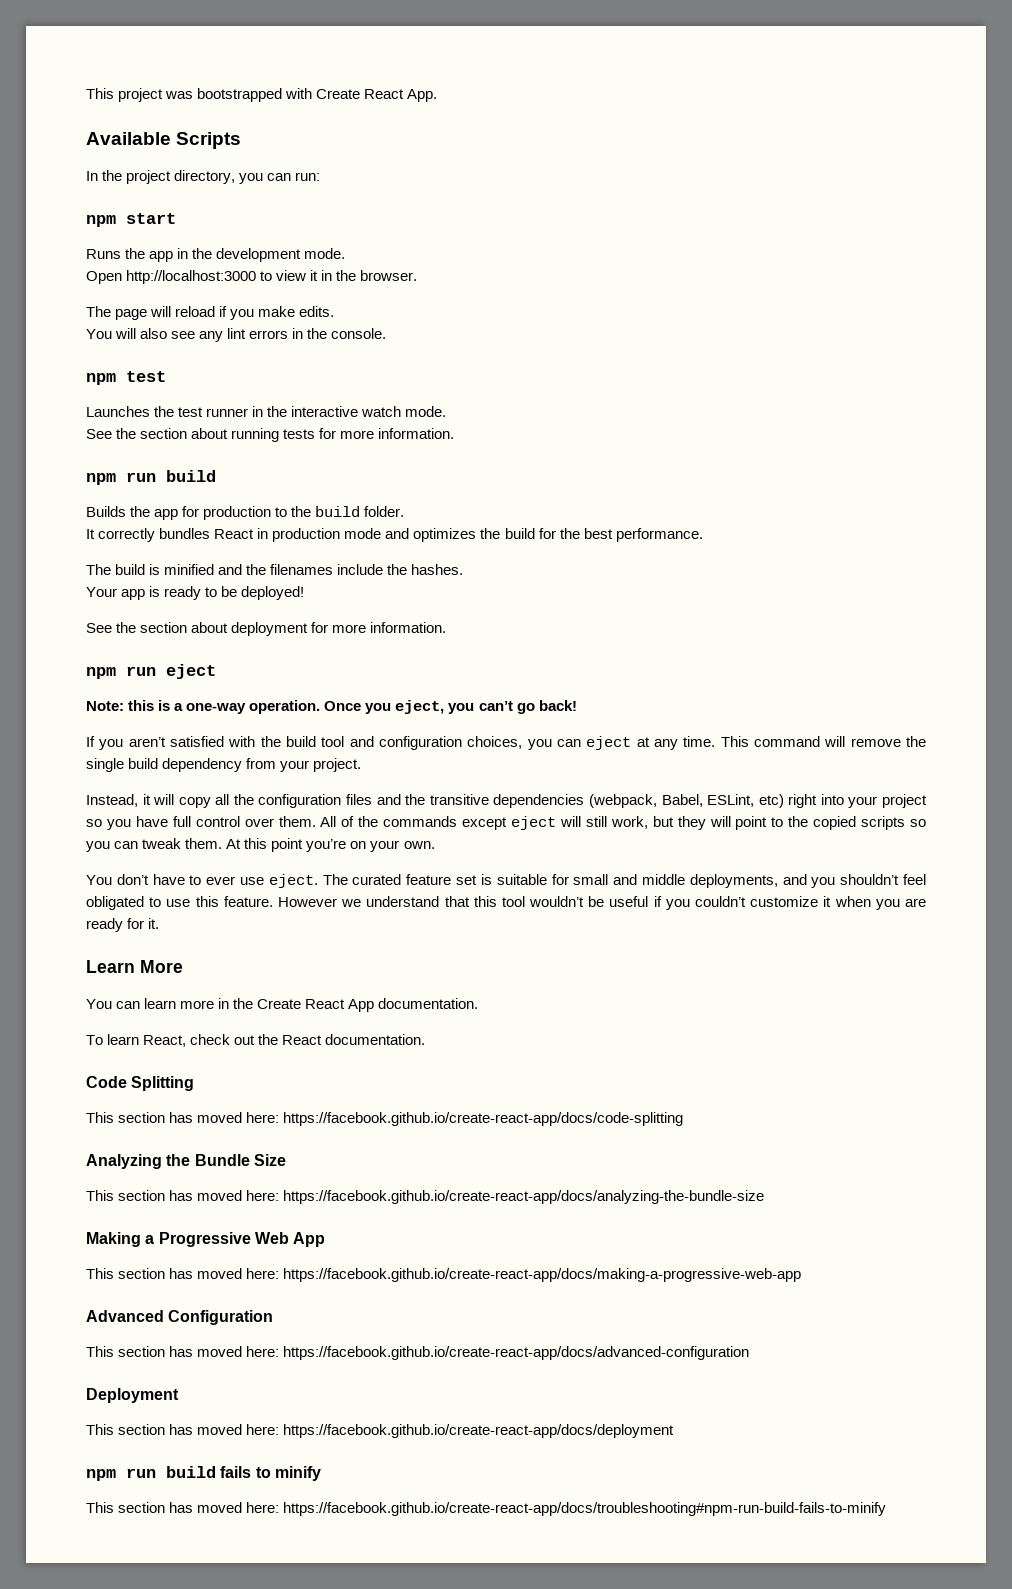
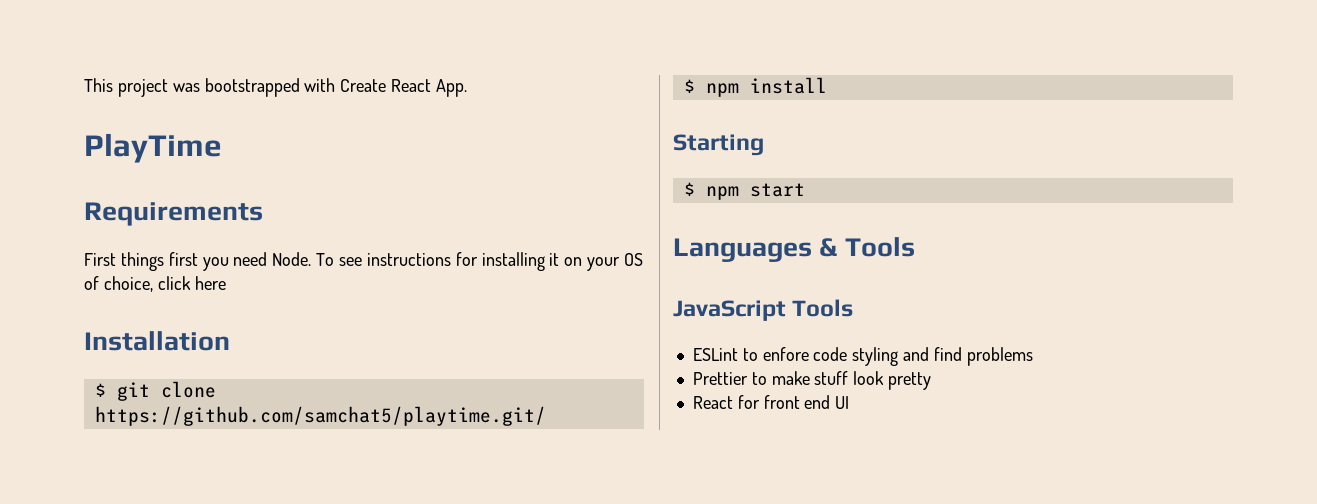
[86,132,242,149] [86,170,321,184] [86,213,176,227] [86,248,346,262] [86,270,418,284] [86,306,335,320] [86,328,387,342] [86,371,166,385] [86,406,447,417] [86,428,455,442] [86,470,216,485] [86,506,405,520] [86,528,703,542] [86,564,464,575] [86,586,305,600] [86,622,447,636] [86,664,216,679] [86,700,577,714] [86,736,927,750] [86,758,362,772] [86,794,927,808] [86,816,926,830] [86,838,435,852] [86,874,927,888] [86,896,926,910] [86,918,160,932] [86,960,183,973] [86,998,479,1012] [86,1034,426,1047] [86,1076,195,1091] [86,1112,684,1126] [86,1154,286,1169] [86,1190,765,1204] [86,1232,326,1247] [86,1268,802,1282] [86,1310,274,1325] [86,1346,750,1360] [86,1388,179,1403] [86,1424,675,1438] [86,1466,321,1481] [86,1502,887,1516] Available Scripts // In the project directory, you can run: // npm start // Runs the app in the development mode. // Open http://localhost:3000 to view it in the browser. // The page will reload if you make edits. // You will also see any lint errors in the console. // npm test // Launches the test runner in the interactive watch mode. // See the section about running tests for more information. // npm run build // Builds the app for production to the build folder. // It correctly bundles React in production mode and optimizes the build for the best performance. // The build is minified and the filenames include the hashes. // Your app is ready to be deployed! // See the section about deployment for more information. // npm run eject // Note: this is a one-way operation. Once you eject, you can’t go back! // If you aren’t satisfied with the build tool and configuration choices, you can eject at any time. This command will remove the single build dependency from your project. // Instead, it will copy all the configuration files and the transitive dependencies (webpack, Babel, ESLint, etc) right into your project so you have full control over them. All of the commands except eject will still work, but they will point to the copied scripts so you can tweak them. At this point you’re on your own. // You don’t have to ever use eject. The curated feature set is suitable for small and middle deployments, and you shouldn’t feel obligated to use this feature. However we understand that this tool wouldn’t be useful if you couldn’t customize it when you are ready for it. // Learn More // You can learn more in the Create React App documentation. // To learn React, check out the React documentation. // Code Splitting // This section has moved here: https://facebook.github.io/create-react-app/docs/code-splitting // Analyzing the Bundle Size // This section has moved here: https://facebook.github.io/create-react-app/docs/analyzing-the-bundle-size // Making a Progressive Web App // This section has moved here: https://facebook.github.io/create-react-app/docs/making-a-progressive-web-app // Advanced Configuration // This section has moved here: https://facebook.github.io/create-react-app/docs/advanced-configuration // Deployment // This section has moved here: https://facebook.github.io/create-react-app/docs/deployment // npm run build fails to minify // This section has moved here: https://facebook.github.io/create-react-app/docs/troubleshooting#npm-run-build-fails-to-minify -> [84,133,222,163] [84,202,263,226] [84,252,644,271] [84,276,226,292] [84,331,230,351] [94,381,216,401] [94,406,546,426] [683,77,827,97] [673,134,764,156] [683,182,805,200] [673,237,915,262] [673,299,854,321] [692,347,1033,366] [692,371,932,390] [692,395,850,409] PlayTime // Requirements // First things first you need Node. To see instructions for installing it on your OS of choice, click here // Installation // $ git clone https://github.com/samchat5/playtime.git/ // $ npm install // Starting // $ npm start // Languages & Tools // JavaScript Tools // ESLint to enfore code styling and find problems // Prettier to make stuff look pretty // React for front end UI

